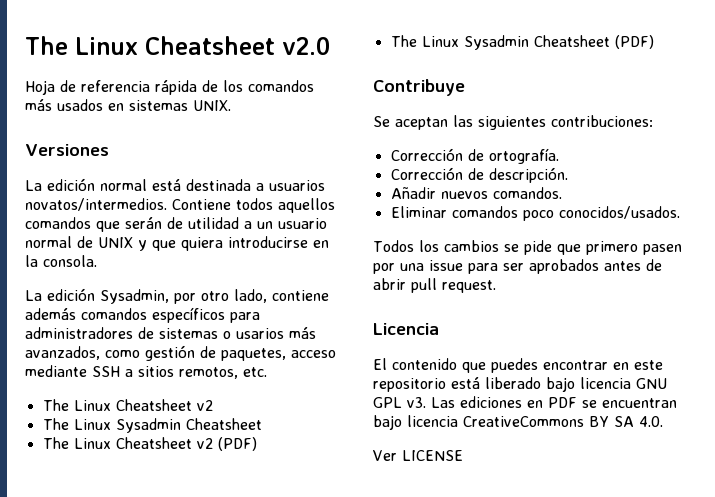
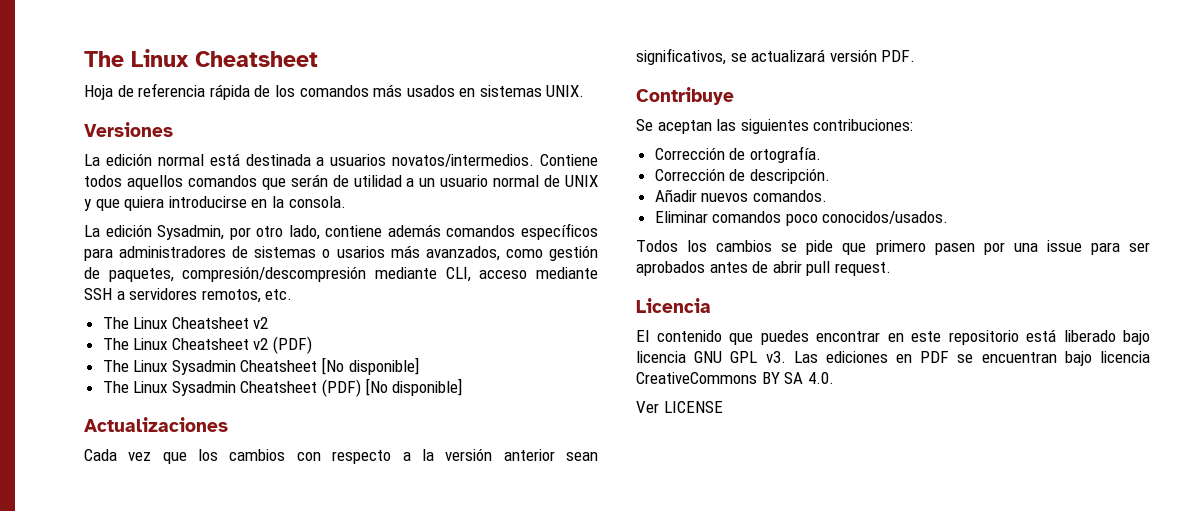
[25,36,330,55] The Linux Cheatsheet v2.0 -> [84,49,318,67] The Linux Cheatsheet
(286, 354) none -> [182,266,471,282] compresión/descompresión mediante CLI,
[138,366,174,377] sitios -> [129,288,198,300] servidores
[42,418,262,433] // The Linux Sysadmin Cheatsheet -> (269, 323) none
(257, 444) none -> [102,357,419,375] // The Linux Sysadmin Cheatsheet [No disponible]
(654, 42) none -> [365,378,463,396] [84,417,228,432] [84,448,598,464] [636,48,916,65] [No disponible] // Actualizaciones // Cada vez que los cambios con respecto a la versión anterior sean significativos, se actualizará versión PDF.

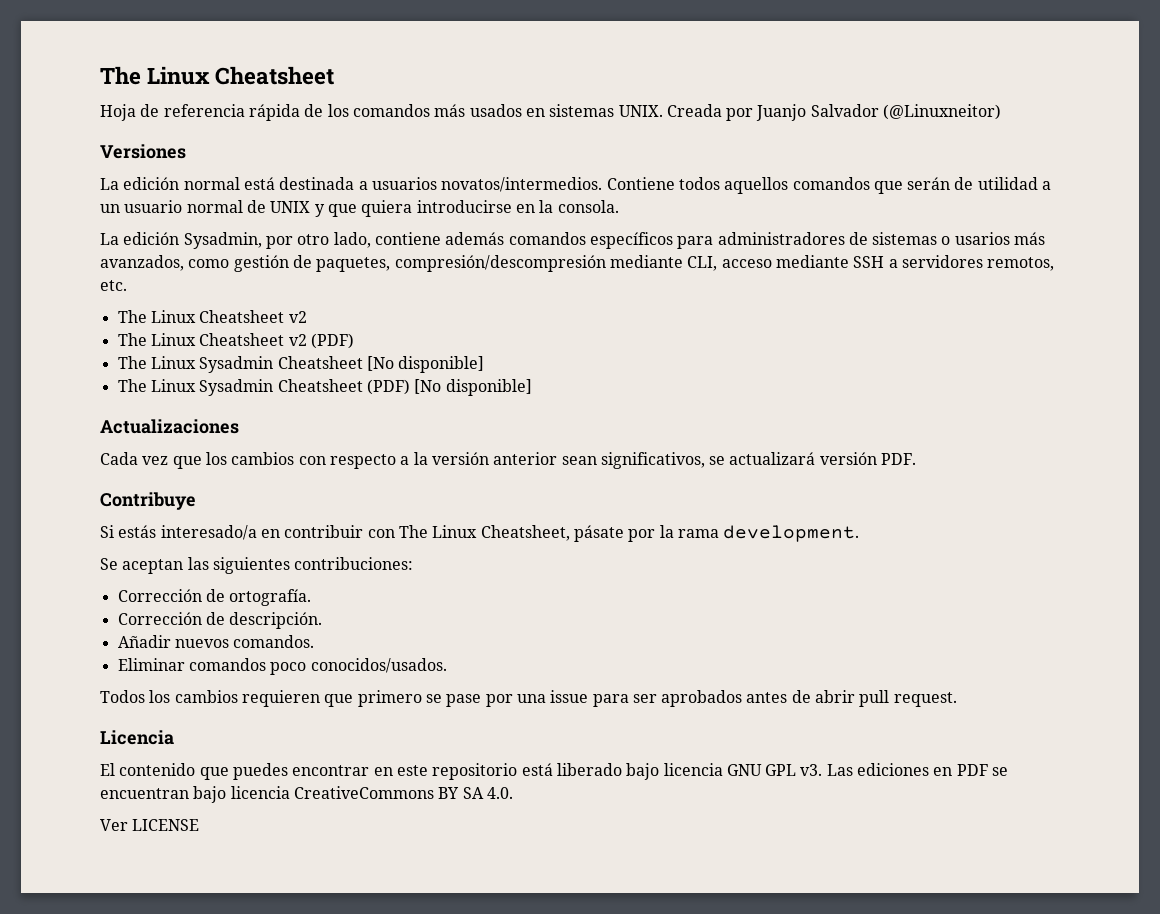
(585, 91) none -> [666,104,1002,121] Creada por Juanjo Salvador (@Linuxneitor)
(734, 96) none -> [100,525,860,542] // Si estás interesado/a en contribuir con The Linux Cheatsheet, pásate por la rama development.
[781,240,975,255] se pide que primero pasen -> [241,690,482,707] requieren que primero se pase

